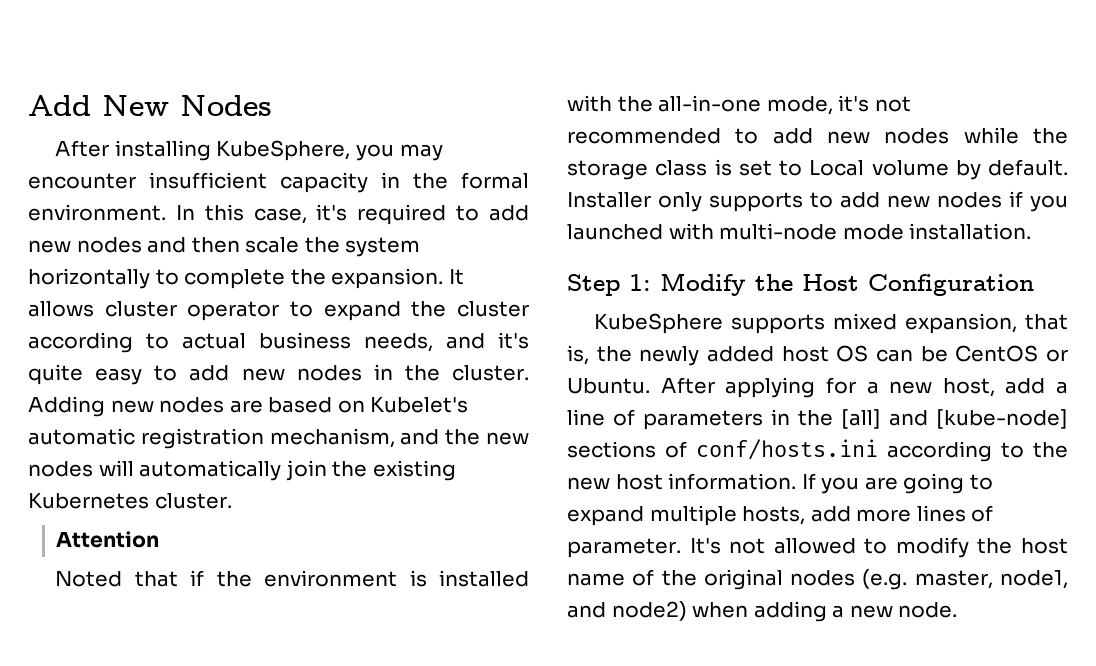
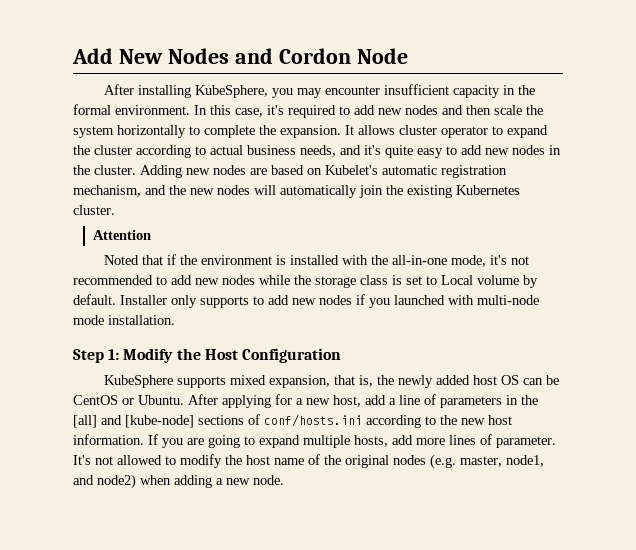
(272, 105) none -> [234,48,408,64] and Cordon Node

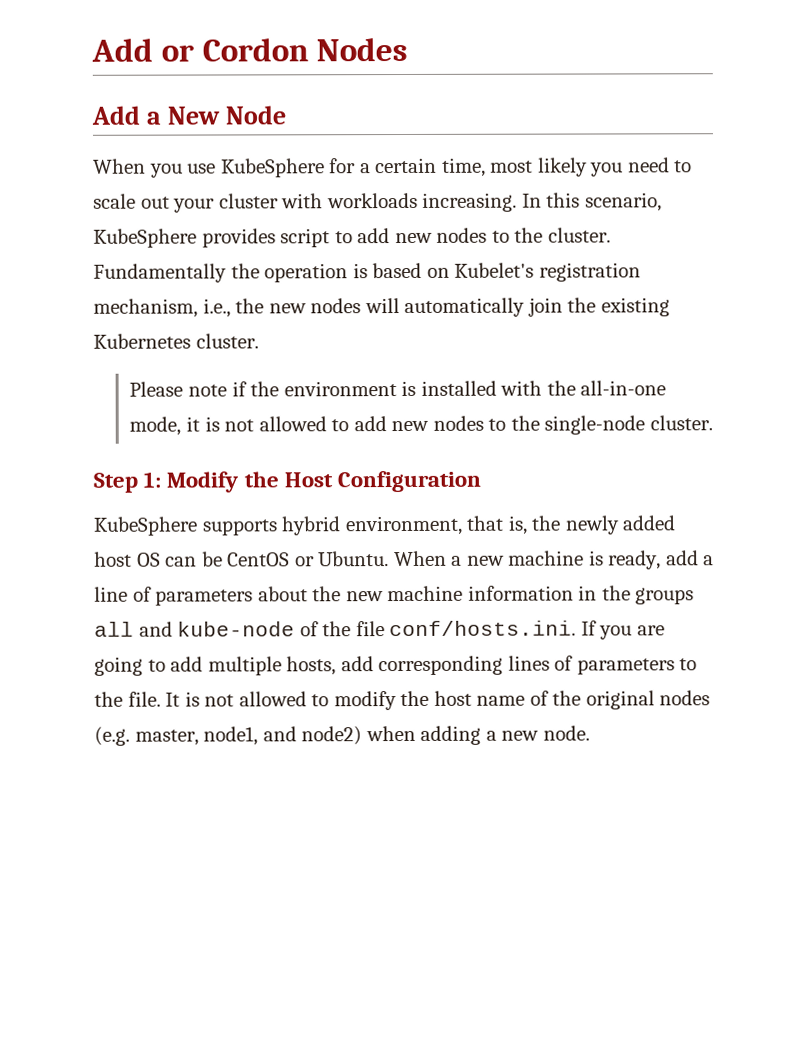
[72,48,408,64] [104,84,536,98] [73,104,543,118] [73,125,548,138] [73,145,561,158] [73,165,267,178] Add New Nodes and Cordon Node // After installing KubeSphere, you may encounter insufficient capacity in the formal environment. In this case, it's required to add new nodes and then scale the system horizontally to complete the expansion. It allows cluster operator to expand the cluster according to actual business needs, and it's quite easy to add new nodes in the cluster. Adding new nodes are -> [91,37,409,62] [91,105,286,125] [93,157,693,178] [93,192,662,213] [93,227,611,248] [93,263,368,283] Add or Cordon Nodes // Add a New Node // When you use KubeSphere for a certain time, most likely you need to scale out your cluster with workloads increasing. In this scenario, KubeSphere provides script to add new nodes to the cluster. Fundamentally the operation is
[382,165,437,175] automatic -> (535, 270) none
[145,185,166,195] and -> [202,298,231,318] i.e.,
[92,230,151,240] [104,255,164,265] Attention // Noted that -> [129,381,227,397] Please note
[490,255,530,265] [73,275,538,288] [73,294,539,308] [73,315,175,325] it's not recommended to add new nodes while the storage class is set to Local volume by default. Installer only supports to add new nodes if you launched with multi-node mode installation. -> [185,415,713,435] it is not allowed to add new nodes to the single-node cluster.
[230,375,331,388] mixed expansion, -> [281,515,463,536] hybrid environment,
[188,394,361,408] After applying for a new host, -> [393,550,662,570] When a new machine is ready,
[506,395,538,405] [73,414,512,428] [73,434,144,445] in the [all] and [kube-node] sections of conf/hosts.ini according to the new host information. -> [257,585,695,605] [94,620,577,637] about the new machine information in the groups all and kube-node of the file conf/hosts.ini.
[259,435,300,448] expand -> [170,656,204,672] add
[416,438,445,445] more -> [378,655,504,676] corresponding
[496,436,556,448] [73,455,91,465] parameter. It's -> [576,658,698,675] [94,691,200,707] parameters to the file. It is

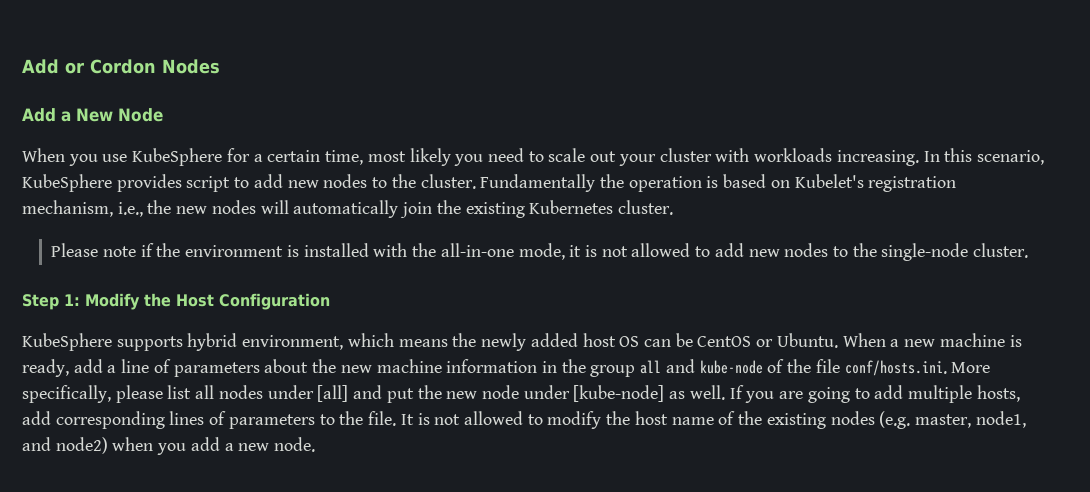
[466,515,528,535] that is, -> [347,333,448,347] which means
[635,587,695,605] groups -> [590,365,636,377] group
(577, 628) none -> [951,362,991,373] [22,385,725,403] More specifically, please list all nodes under [all] and put the new node under [kube-node] as well.
[585,690,655,710] original -> [766,413,826,429] existing
[420,725,482,745] adding -> [157,437,220,455] you add

